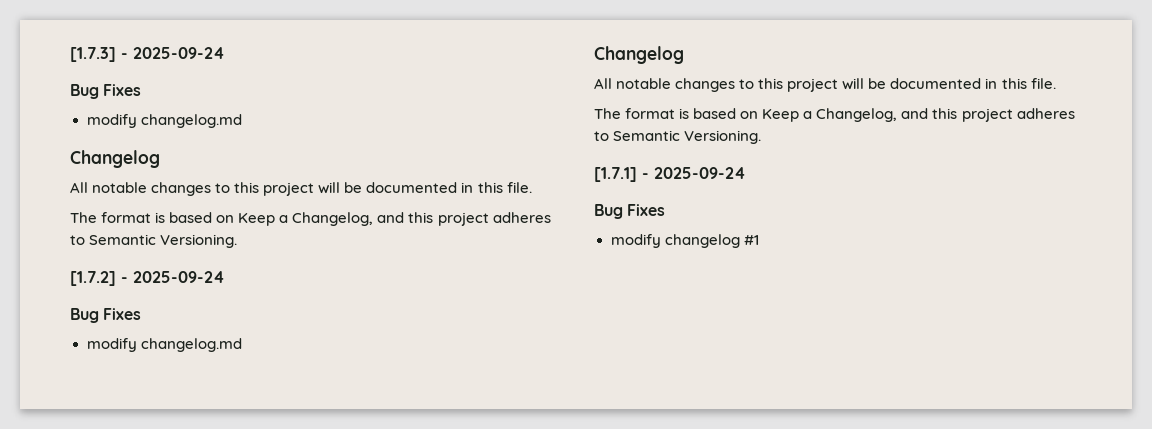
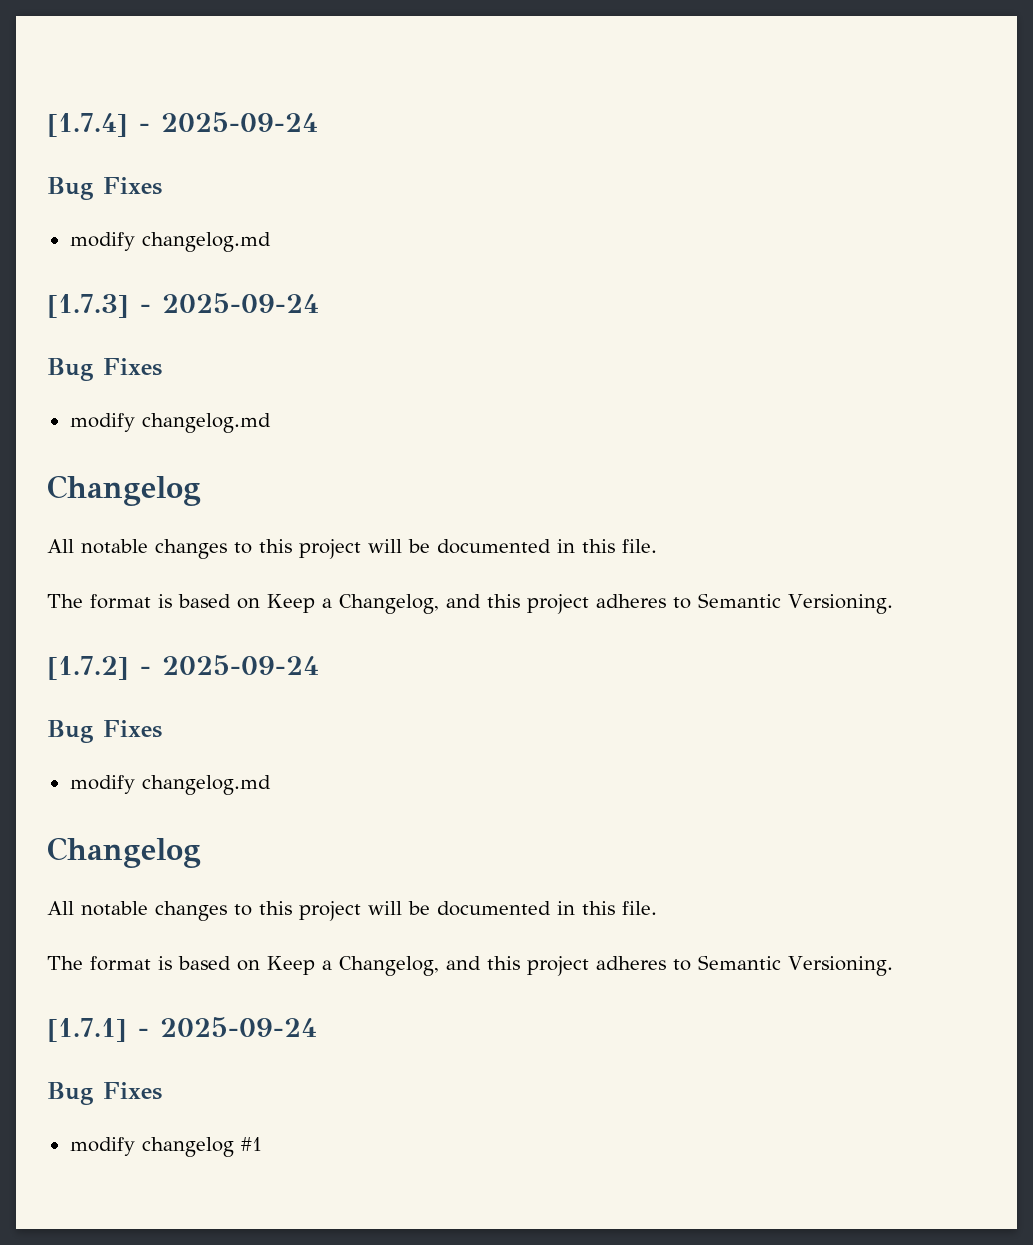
(70, 54) none -> [47,112,318,137] [47,177,162,200] [69,232,271,252] [1.7.4] - 2025-09-24 // Bug Fixes // modify changelog.md //

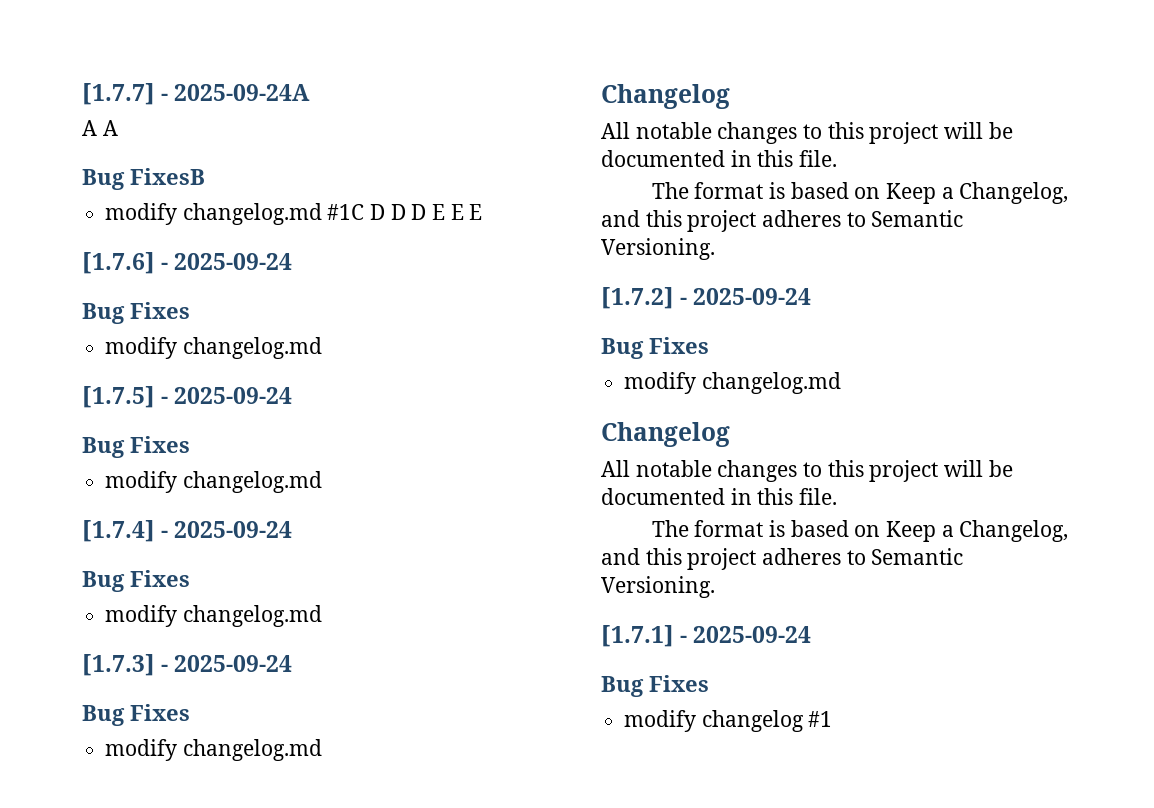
(47, 125) none -> [82,83,311,105] [82,120,118,136] [82,168,205,190] [105,203,483,225] [82,252,293,274] [82,302,190,324] [105,337,322,359] [82,386,293,408] [82,436,190,458] [105,471,322,493] [1.7.7] - 2025-09-24A // A A // Bug FixesB // modify changelog.md #1C D D D E E E // [1.7.6] - 2025-09-24 // Bug Fixes // modify changelog.md // [1.7.5] - 2025-09-24 // Bug Fixes // modify changelog.md //

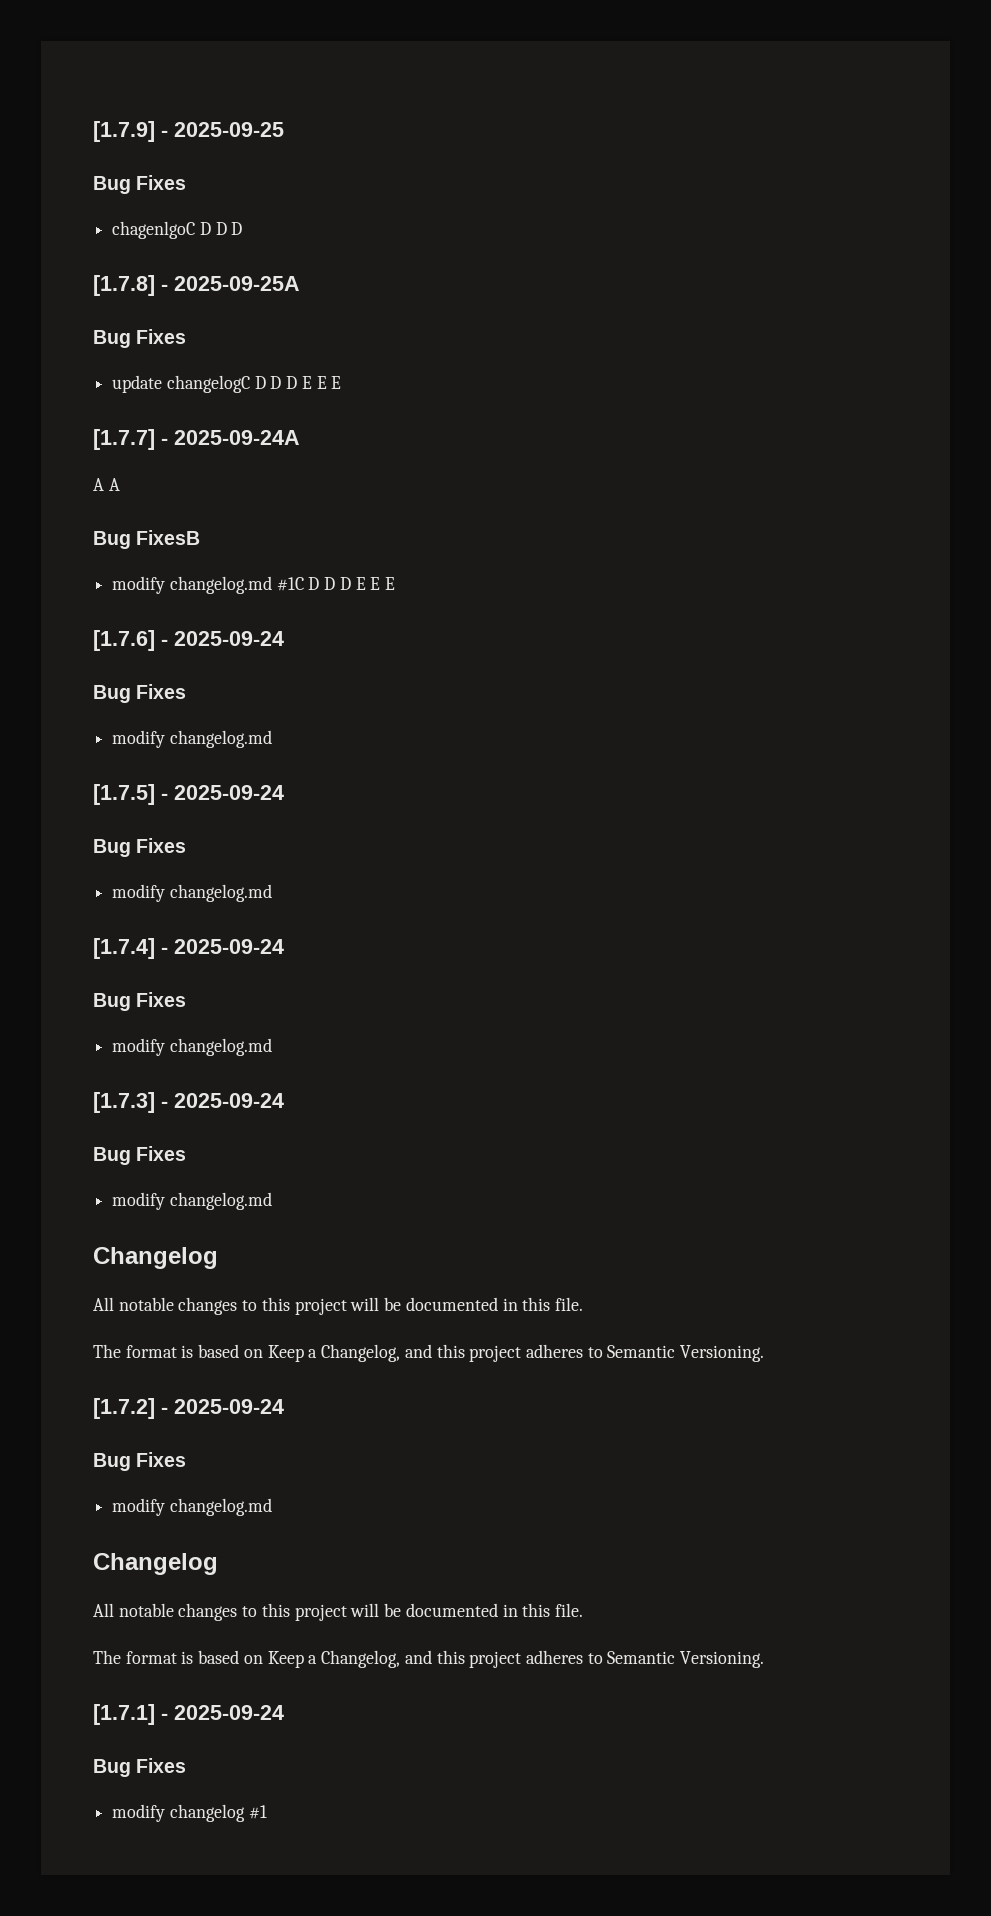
(82, 94) none -> [93,121,284,142] [93,175,187,194] [112,221,243,239] [93,275,300,296] [93,329,187,348] [112,375,342,393] [1.7.9] - 2025-09-25 // Bug Fixes // chagenlgoC D D D // [1.7.8] - 2025-09-25A // Bug Fixes // update changelogC D D D E E E //

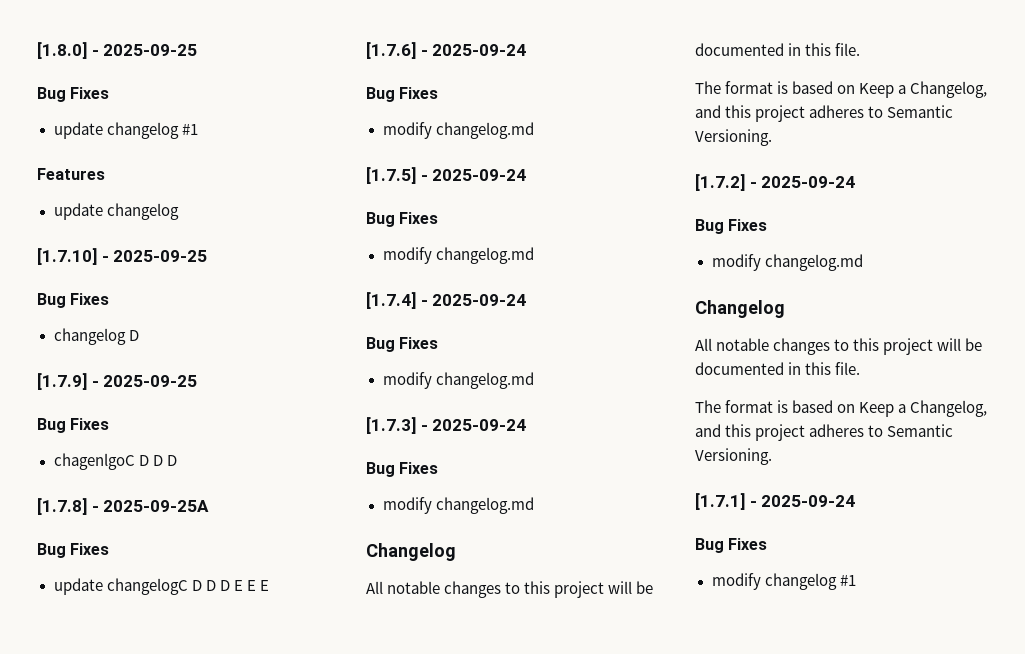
(93, 131) none -> [37,42,198,59] [37,87,110,102] [53,122,198,139] [37,168,105,180] [53,203,179,220] [37,248,208,265] [37,293,110,308] [53,328,139,345] [1.8.0] - 2025-09-25 // Bug Fixes // update changelog #1 // Features // update changelog // [1.7.10] - 2025-09-25 // Bug Fixes // changelog D //
[93,429,300,450] [93,478,120,491] [93,530,201,549] [112,576,396,594] // [1.7.7] - 2025-09-24A // A A // Bug FixesB // modify changelog.md #1C D D D E E E -> (269, 585) none

